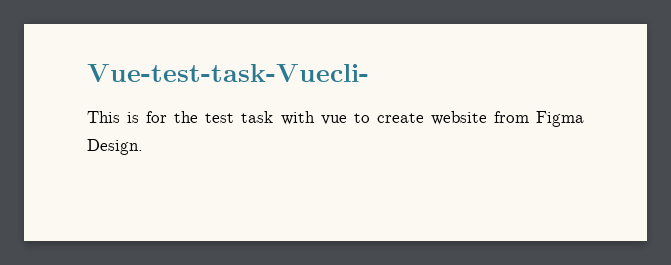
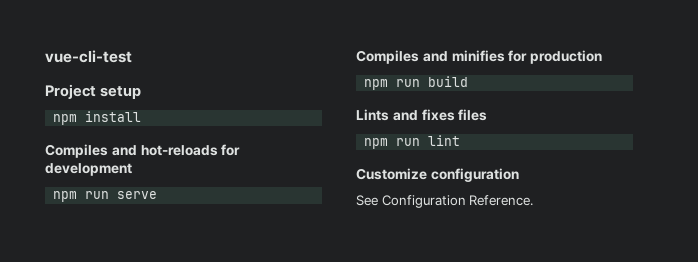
[87,64,369,82] [87,111,584,127] [87,139,143,155] Vue-test-task-Vuecli- // This is for the test task with vue to create website from Figma Design. -> [45,50,132,63] [45,84,142,99] [53,111,142,125] [45,144,241,158] [45,163,132,176] [53,191,158,202] [356,50,603,64] [364,76,469,90] [356,109,488,121] [364,135,461,149] [356,168,519,182] [356,195,534,208] vue-cli-test // Project setup // npm install // Compiles and hot-reloads for development // npm run serve // Compiles and minifies for production // npm run build // Lints and fixes files // npm run lint // Customize configuration // See Configuration Reference.

